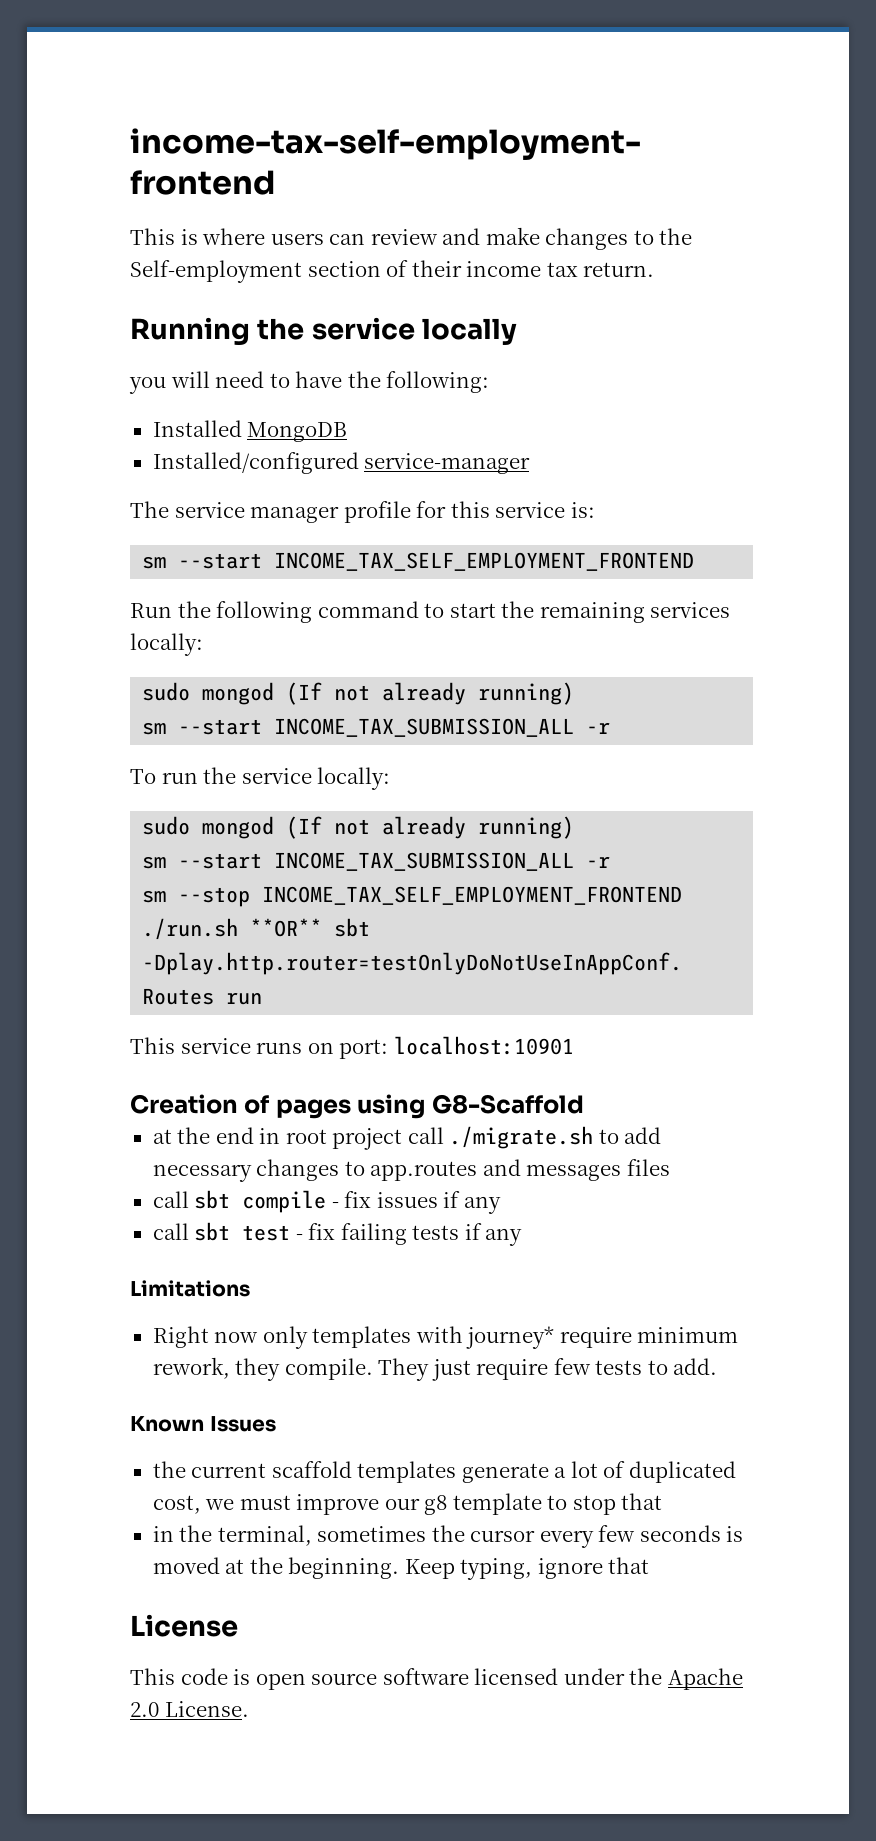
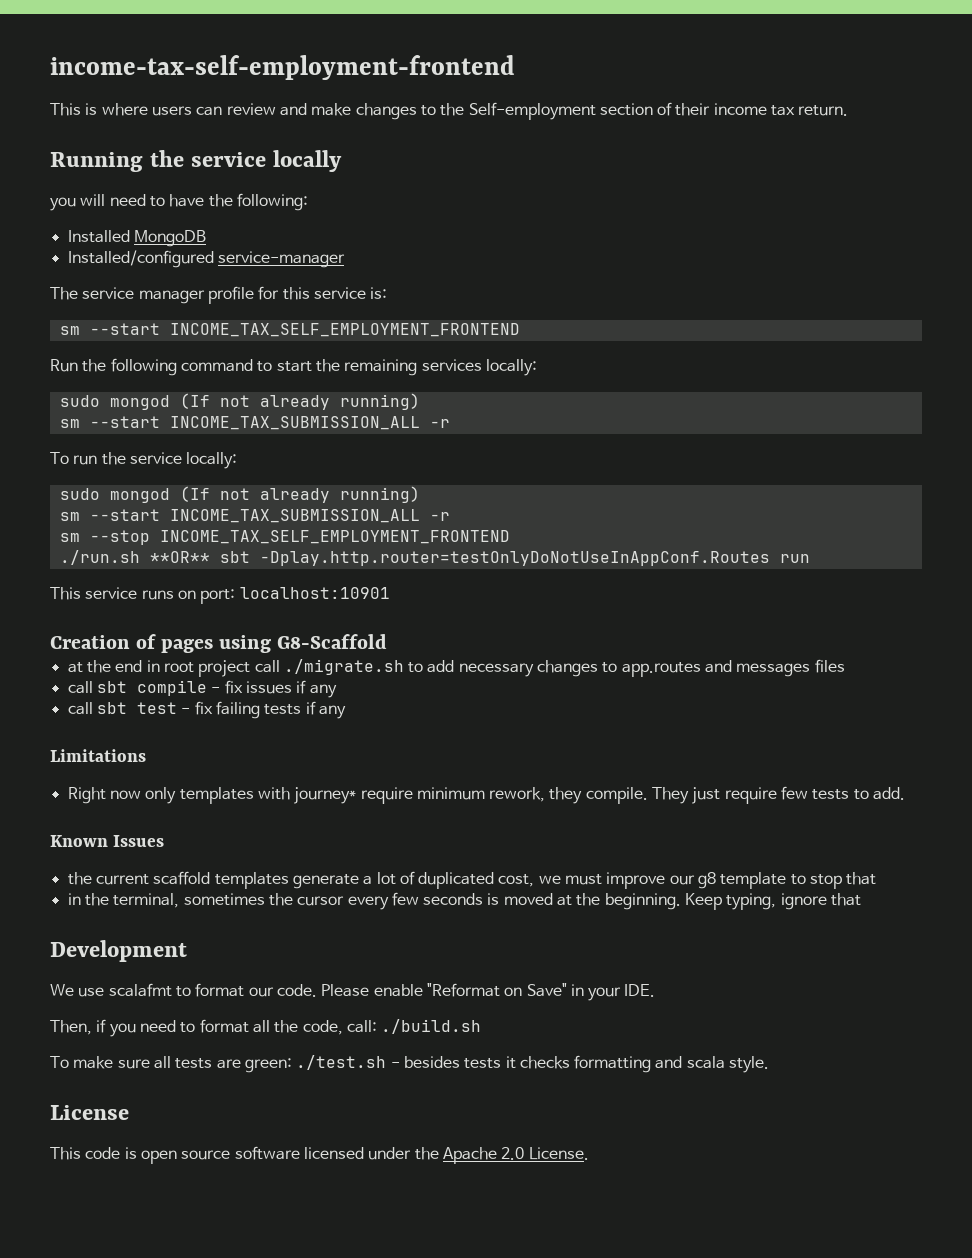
(650, 1565) none -> [50,940,187,962] [50,983,656,1001] [50,1019,482,1037] [50,1055,770,1073] // Development // We use scalafmt to format our code. Please enable "Reformat on Save" in your IDE. // Then, if you need to format all the code, call: ./build.sh // To make sure all tests are green: ./test.sh - besides tests it checks formatting and scala style.

